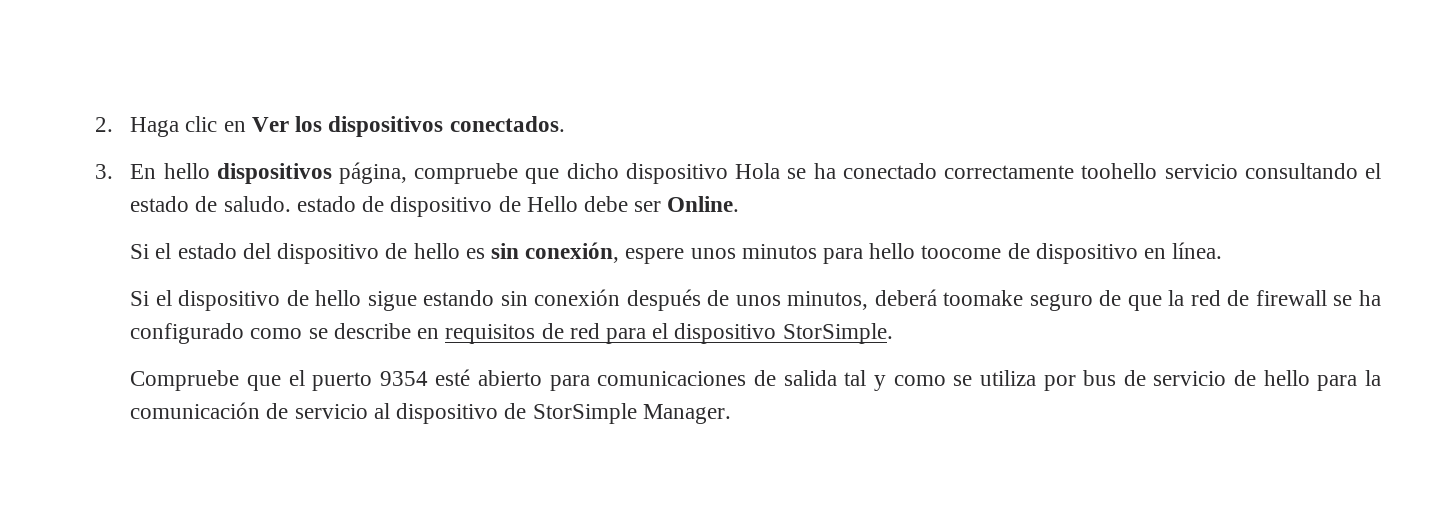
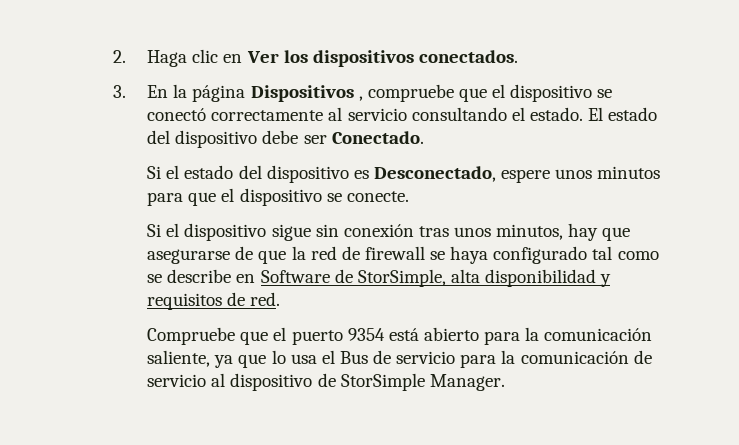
[163,162,1381,184] [130,196,578,217] hello dispositivos página, compruebe que dicho dispositivo Hola se ha conectado correctamente toohello servicio consultando el estado de saludo. estado de dispositivo de Hello -> [173,84,613,102] [147,107,658,121] [147,130,258,148] la página Dispositivos , compruebe que el dispositivo se conectó correctamente al servicio consultando el estado. El estado del dispositivo
[667,196,740,212] Online. -> [331,131,424,144] Conectado.
[385,242,1223,264] [130,289,1093,311] de hello es sin conexión, espere unos minutos para hello toocome de dispositivo en línea. // Si el dispositivo de hello sigue estando sin conexión después de unos minutos, deberá toomake seguro -> [353,166,661,183] [147,188,409,206] [147,223,631,241] [147,249,231,264] es Desconectado, espere unos minutos para que el dispositivo se conecte. // Si el dispositivo sigue sin conexión tras unos minutos, hay que asegurarse
[1359,290,1382,306] [130,323,245,344] ha configurado -> [450,246,613,264] haya configurado tal
[445,323,893,344] requisitos de red para el dispositivo StorSimple. -> [260,269,612,287] [147,292,281,310] Software de StorSimple, alta disponibilidad y requisitos de red.
[435,369,471,386] esté -> [388,328,419,341] está
[597,370,1310,391] comunicaciones de salida tal y como se utiliza por bus de servicio de hello -> [525,327,653,341] [147,350,456,368] la comunicación saliente, ya que lo usa el Bus de servicio

